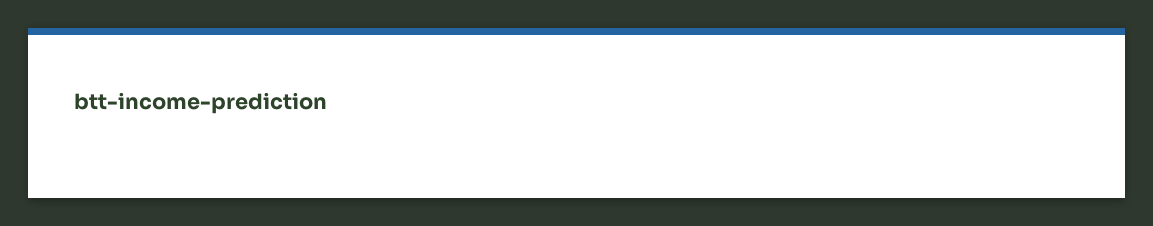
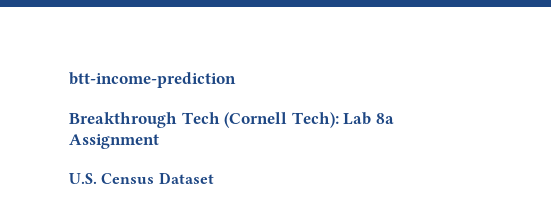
(327, 103) none -> [69,112,394,128] [69,134,159,149] [69,172,214,184] // Breakthrough Tech (Cornell Tech): Lab 8a Assignment // U.S. Census Dataset

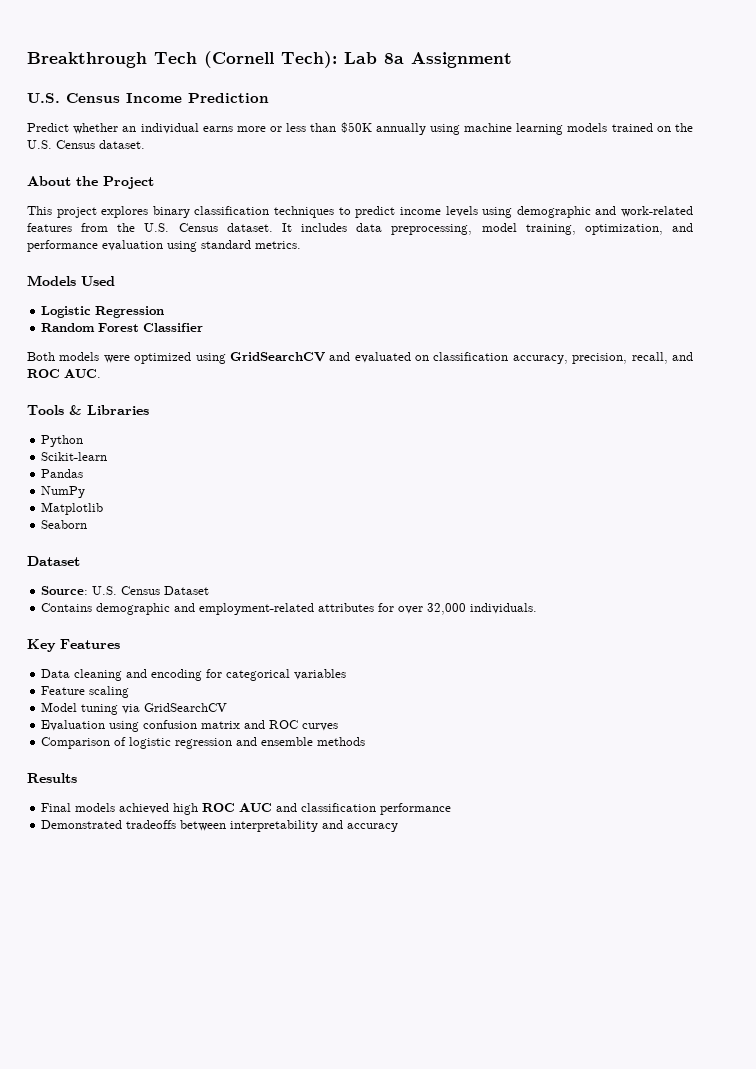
[69,72,236,88] btt-income-prediction // -> (27, 60) none
[158,172,214,184] Dataset -> [126,93,269,103] [27,122,693,135] [27,140,145,149] [27,176,154,189] [27,206,694,218] [27,223,693,235] [27,240,301,252] [27,275,115,286] [41,306,165,318] [41,323,204,332] [27,352,693,364] [27,369,101,378] [27,405,149,415] [41,435,84,447] [41,452,108,461] [41,469,84,478] [41,486,86,498] [41,502,104,515] [41,520,88,529] [27,556,80,566] [41,586,210,595] [41,603,538,615] [27,639,120,652] [41,669,347,681] [41,686,130,698] [41,702,228,715] [41,720,339,732] [41,737,366,749] [27,773,77,783] [41,803,452,815] [41,820,399,832] Income Prediction // Predict whether an individual earns more or less than $50K annually using machine learning models trained on the U.S. Census dataset. // About the Project // This project explores binary classification techniques to predict income levels using demographic and work-related features from the U.S. Census dataset. It includes data preprocessing, model training, optimization, and performance evaluation using standard metrics. // Models Used // Logistic Regression // Random Forest Classifier // Both models were optimized using GridSearchCV and evaluated on classification accuracy, precision, recall, and ROC AUC. // Tools & Libraries // Python // Scikit-learn // Pandas // NumPy // Matplotlib // Seaborn // Dataset // Source: U.S. Census Dataset // Contains demographic and employment-related attributes for over 32,000 individuals. // Key Features // Data cleaning and encoding for categorical variables // Feature scaling // Model tuning via GridSearchCV // Evaluation using confusion matrix and ROC curves // Comparison of logistic regression and ensemble methods // Results // Final models achieved high ROC AUC and classification performance // Demonstrated tradeoffs between interpretability and accuracy

